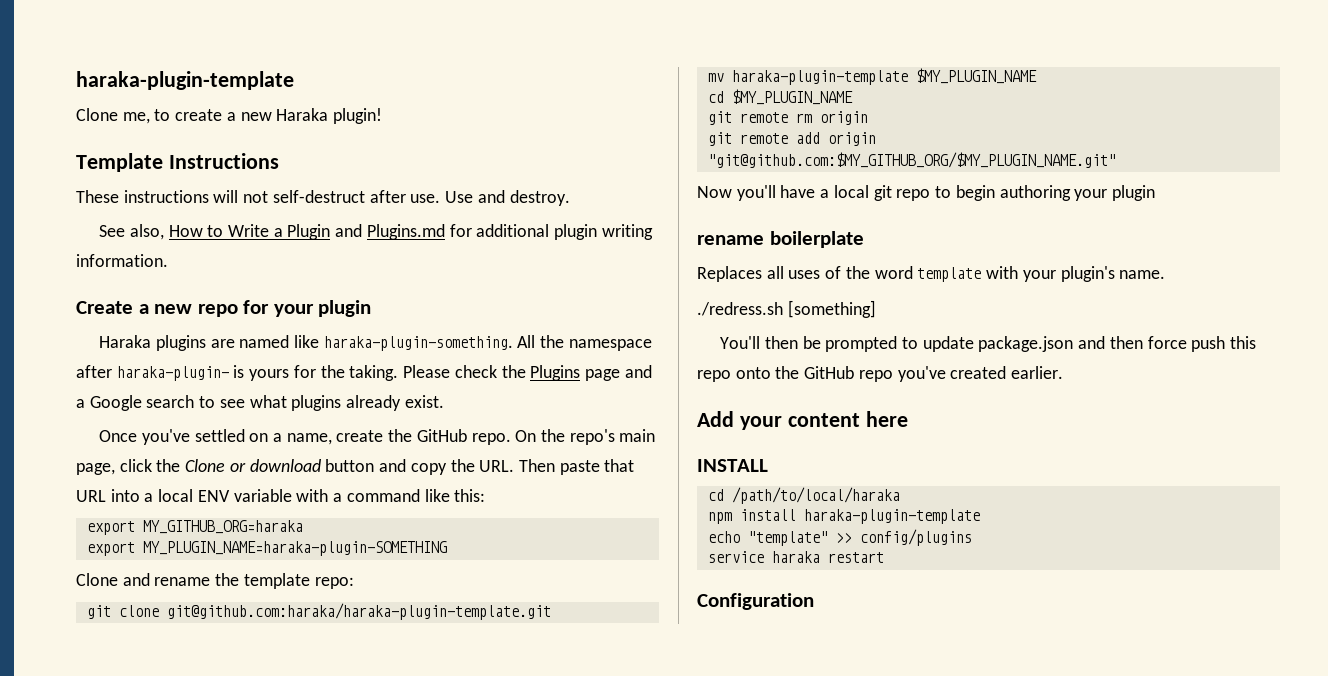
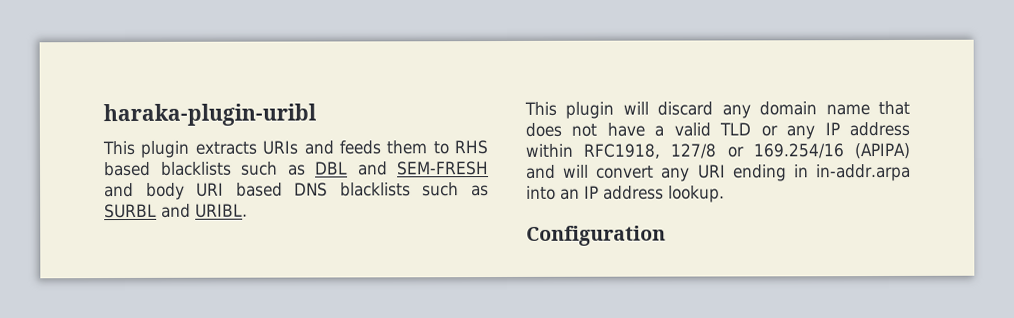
[76,71,294,90] [76,108,383,124] [76,153,279,172] [76,190,570,206] [99,224,653,240] [76,254,168,267] [76,300,372,317] [99,335,652,351] [76,365,652,381] [76,395,444,411] [99,429,656,445] [76,459,635,475] [76,489,486,502] [86,520,303,535] [86,541,447,556] [76,573,354,589] [86,603,551,620] [707,68,1037,85] [707,89,853,105] [707,111,868,125] [707,132,876,146] [707,152,1116,168] [697,185,1155,201] [697,231,864,248] [697,266,1166,282] [697,300,876,318] [720,336,1257,352] [697,366,1064,382] [697,411,908,430] [697,459,768,472] [707,487,900,504] [707,509,980,524] [707,529,972,546] [707,551,884,563] haraka-plugin-template // Clone me, to create a new Haraka plugin! // Template Instructions // These instructions will not self-destruct after use. Use and destroy. // See also, How to Write a Plugin and Plugins.md for additional plugin writing information. // Create a new repo for your plugin // Haraka plugins are named like haraka-plugin-something. All the namespace after haraka-plugin- is yours for the taking. Please check the Plugins page and a Google search to see what plugins already exist. // Once you've settled on a name, create the GitHub repo. On the repo's main page, click the Clone or download button and copy the URL. Then paste that URL into a local ENV variable with a command like this: // export MY_GITHUB_ORG=haraka // export MY_PLUGIN_NAME=haraka-plugin-SOMETHING // Clone and rename the template repo: // git clone git@github.com:haraka/haraka-plugin-template.git // mv haraka-plugin-template $MY_PLUGIN_NAME // cd $MY_PLUGIN_NAME // git remote rm origin // git remote add origin "git@github.com:$MY_GITHUB_ORG/$MY_PLUGIN_NAME.git" // Now you'll have a local git repo to begin authoring your plugin // rename boilerplate // Replaces all uses of the word template with your plugin's name. // ./redress.sh [something] // You'll then be prompted to update package.json and then force push this repo onto the GitHub repo you've created earlier. // Add your content here // INSTALL // cd /path/to/local/haraka // npm install haraka-plugin-template // echo "template" >> config/plugins // service haraka restart -> [103,103,317,127] [102,140,488,158] [104,161,489,177] [104,182,489,200] [104,203,248,219] [524,100,910,119] [525,121,910,140] [525,142,912,160] [526,163,912,182] [526,185,725,203] haraka-plugin-uribl // This plugin extracts URIs and feeds them to RHS based blacklists such as DBL and SEM-FRESH and body URI based DNS blacklists such as SURBL and URIBL. // This plugin will discard any domain name that does not have a valid TLD or any IP address within RFC1918, 127/8 or 169.254/16 (APIPA) and will convert any URI ending in in-addr.arpa into an IP address lookup.

